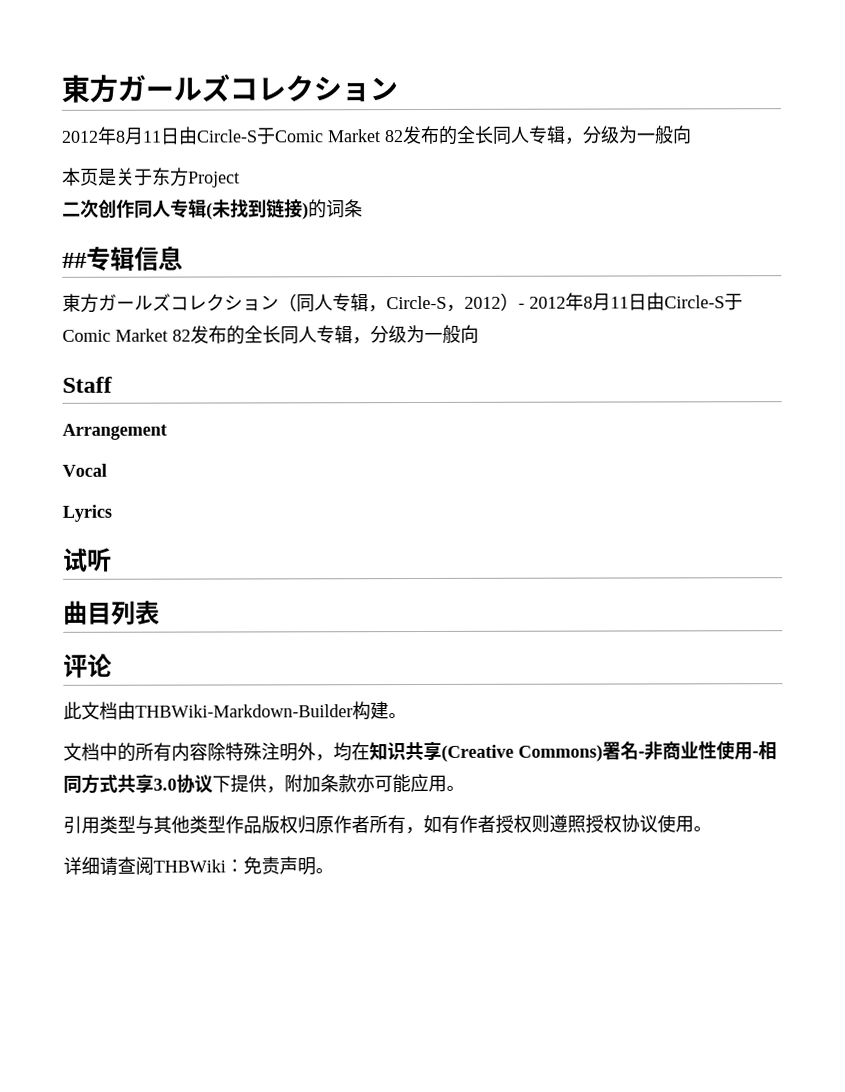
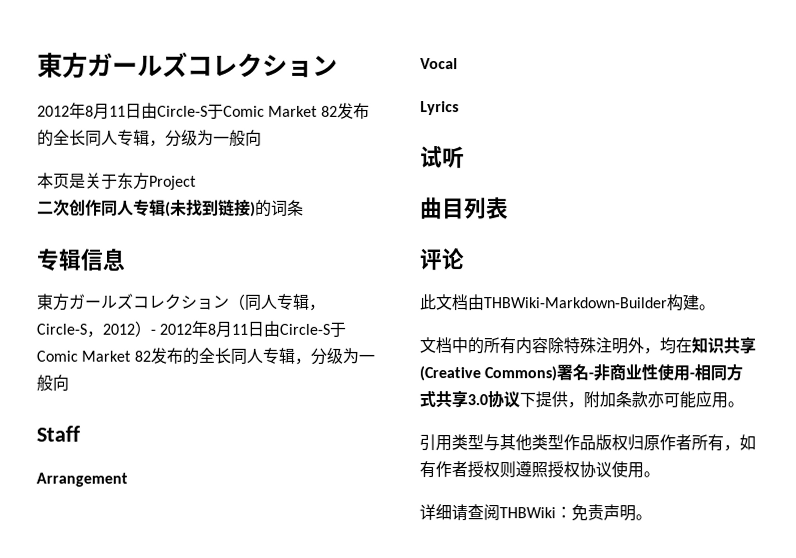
[62,252,87,268] ## -> (304, 207) none

